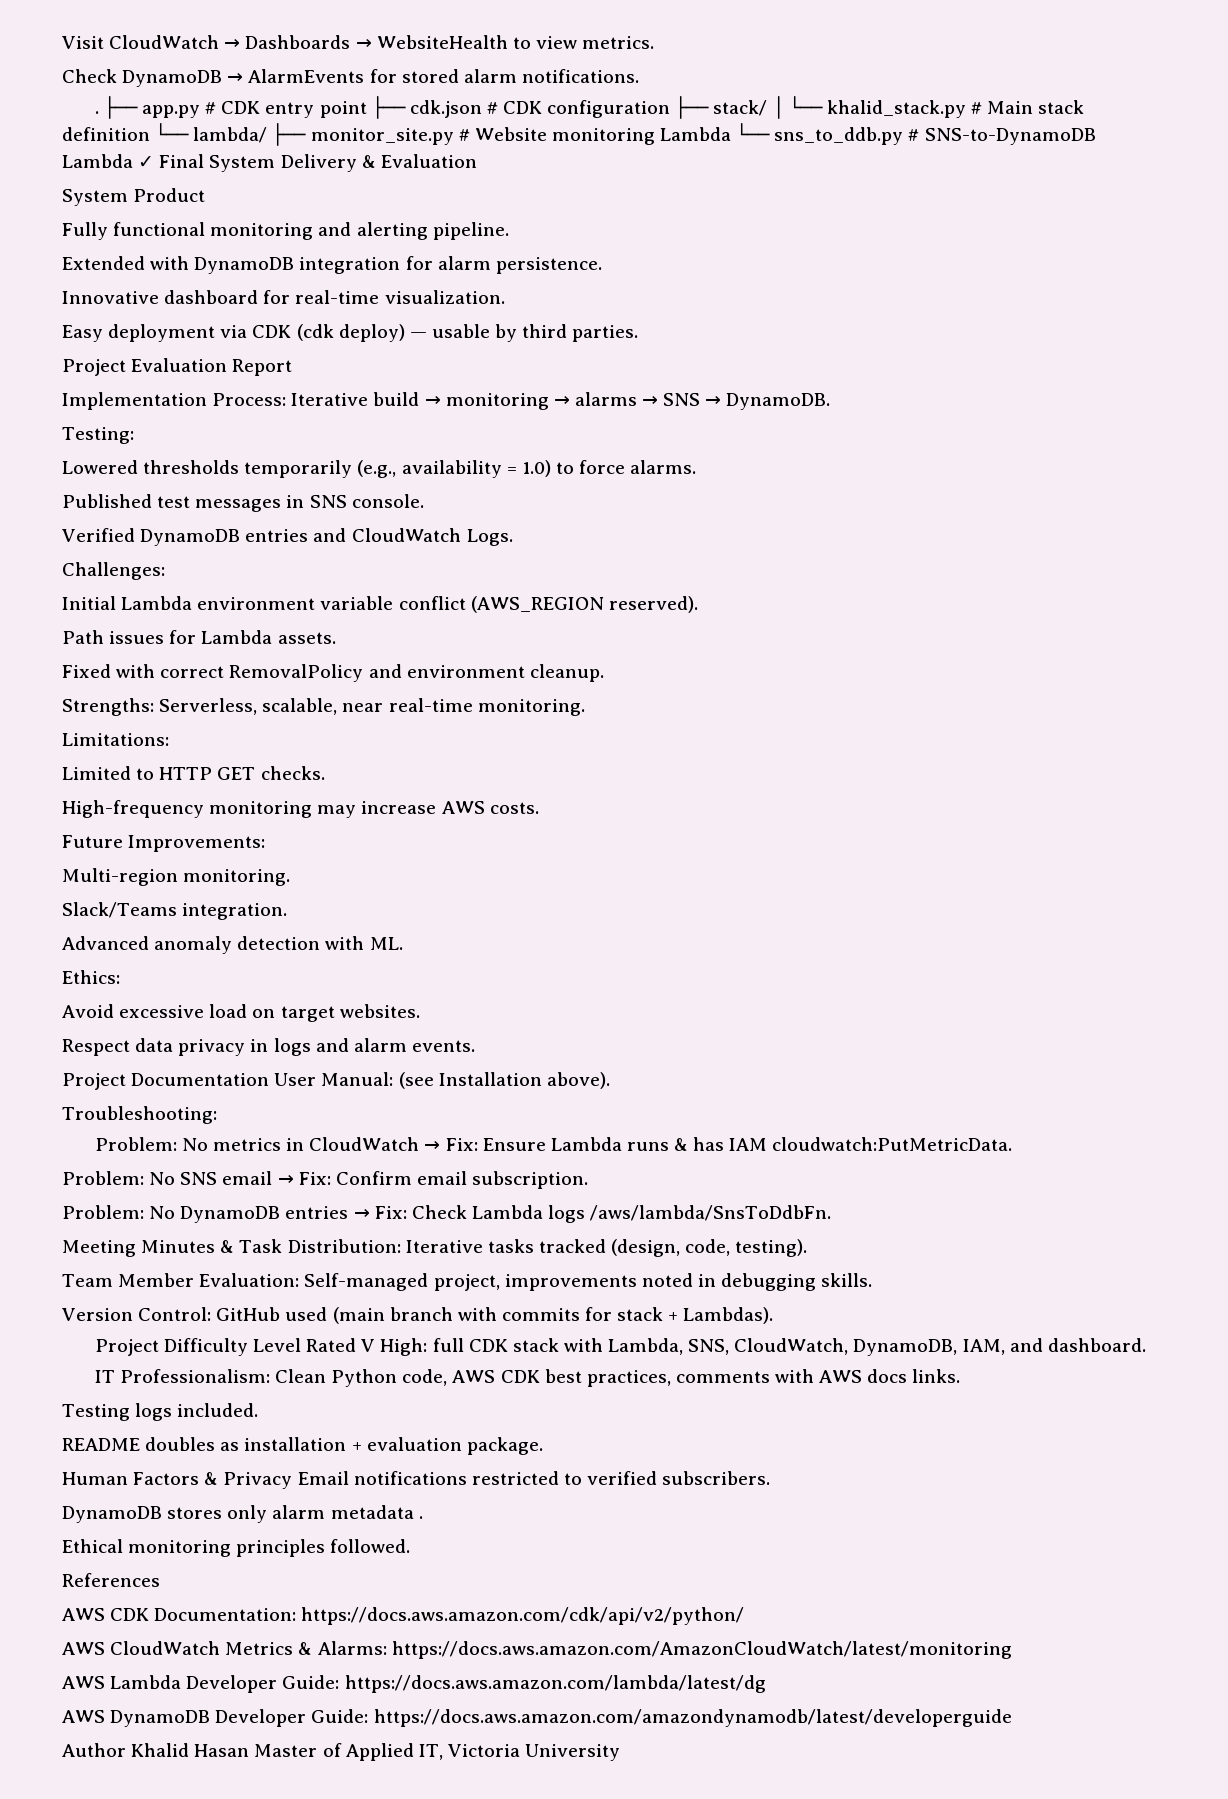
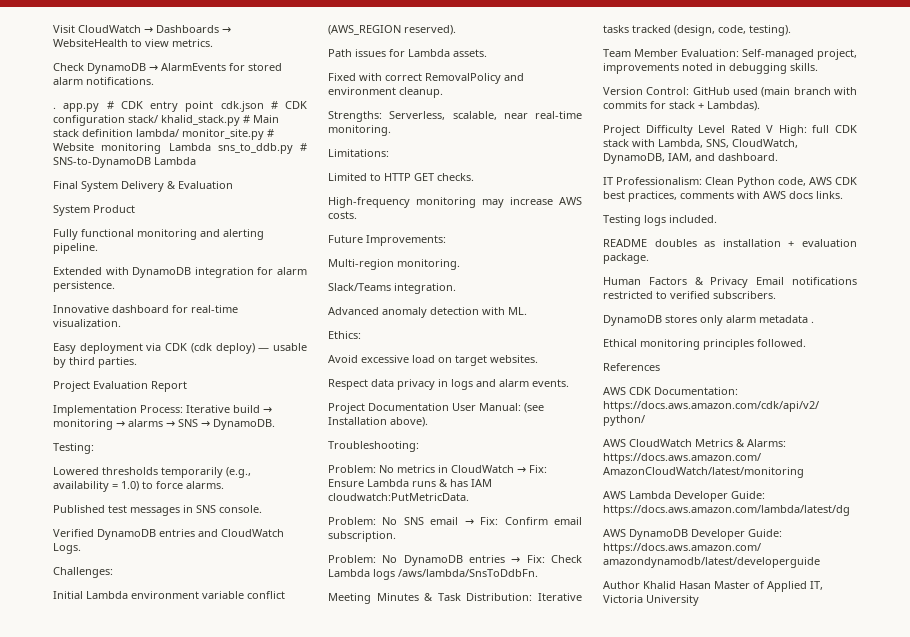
[103,96,138,119] ├── -> (56, 108) none
[371,96,406,119] ├── -> (214, 106) none
[675,96,823,119] ├── stack/ │ └── -> [128,115,158,123] stack/
[155,123,307,146] └── lambda/ ├── -> [136,129,179,137] lambda/
[736,123,771,141] └── -> (211, 147) none
[138,156,155,168] ✓ -> (196, 161) //

